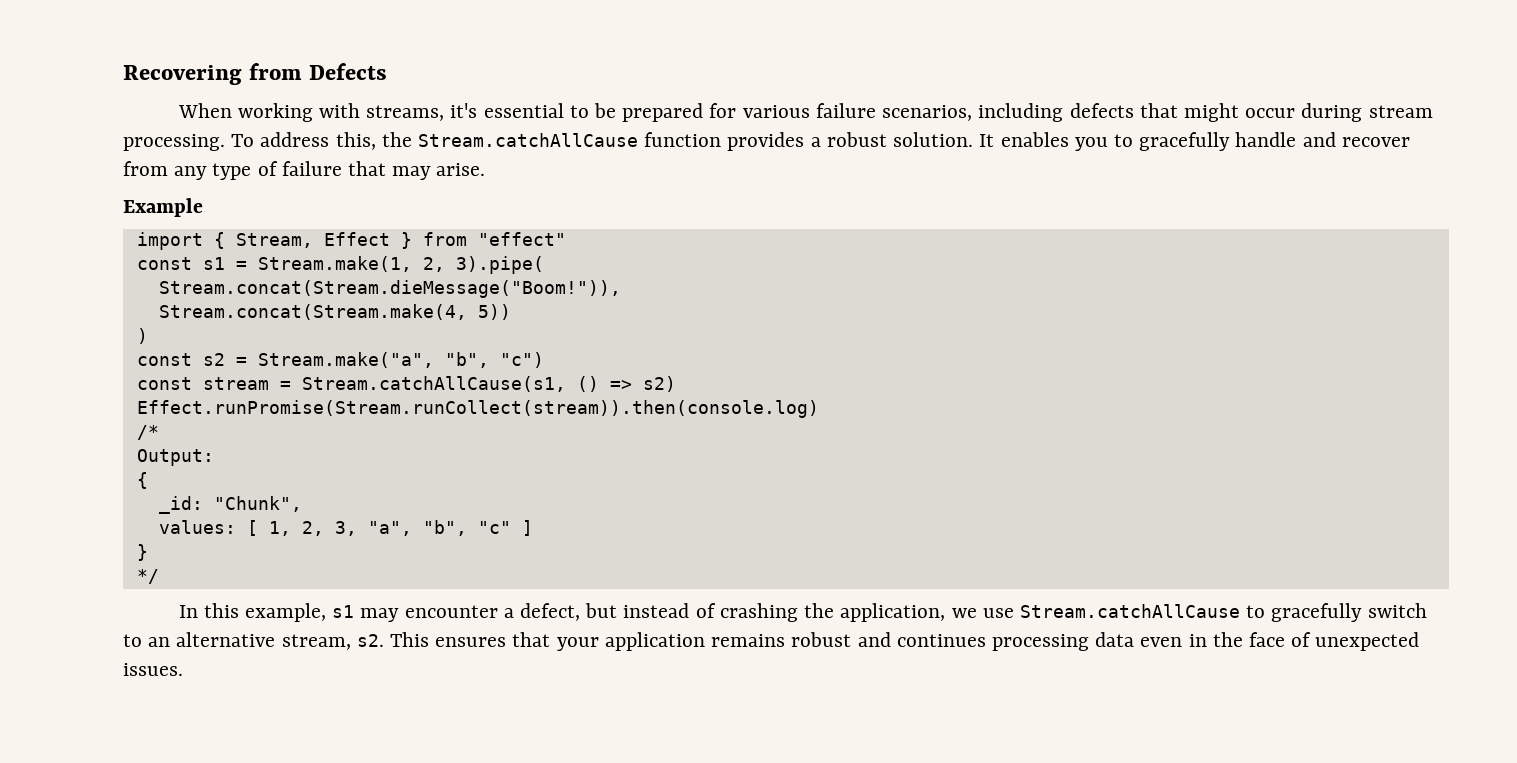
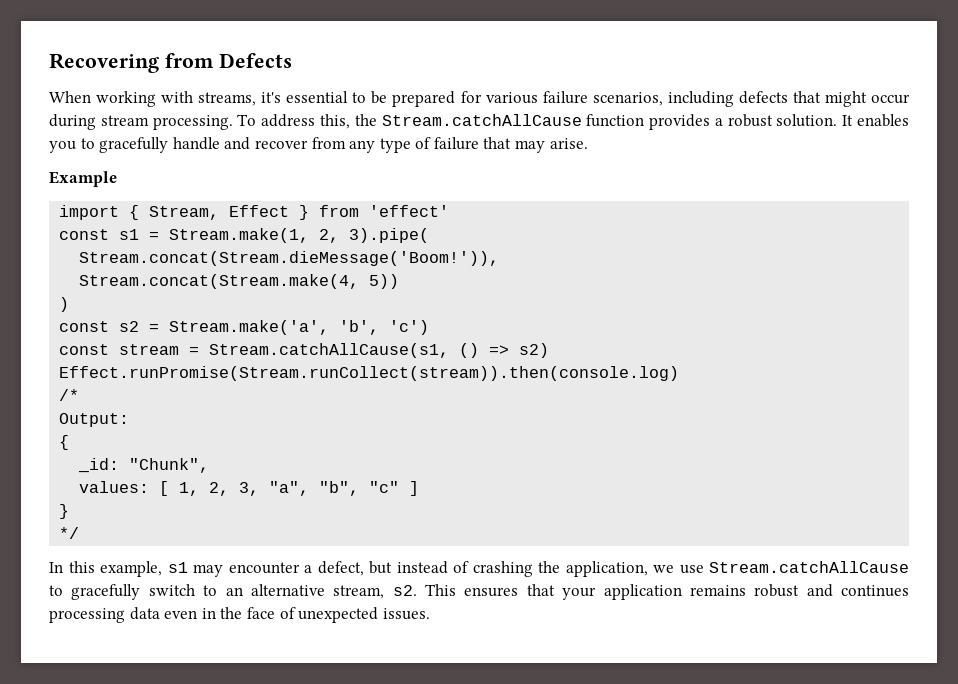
[477,232,566,246] "effect" -> [369,205,450,217] 'effect'
[158,280,621,298] Stream.concat(Stream.dieMessage("Boom!")), -> [79,251,500,266] Stream.concat(Stream.dieMessage('Boom!')),
[257,352,544,368] Stream.make("a", "b", "c") -> [169,320,430,335] Stream.make('a', 'b', 'c')

